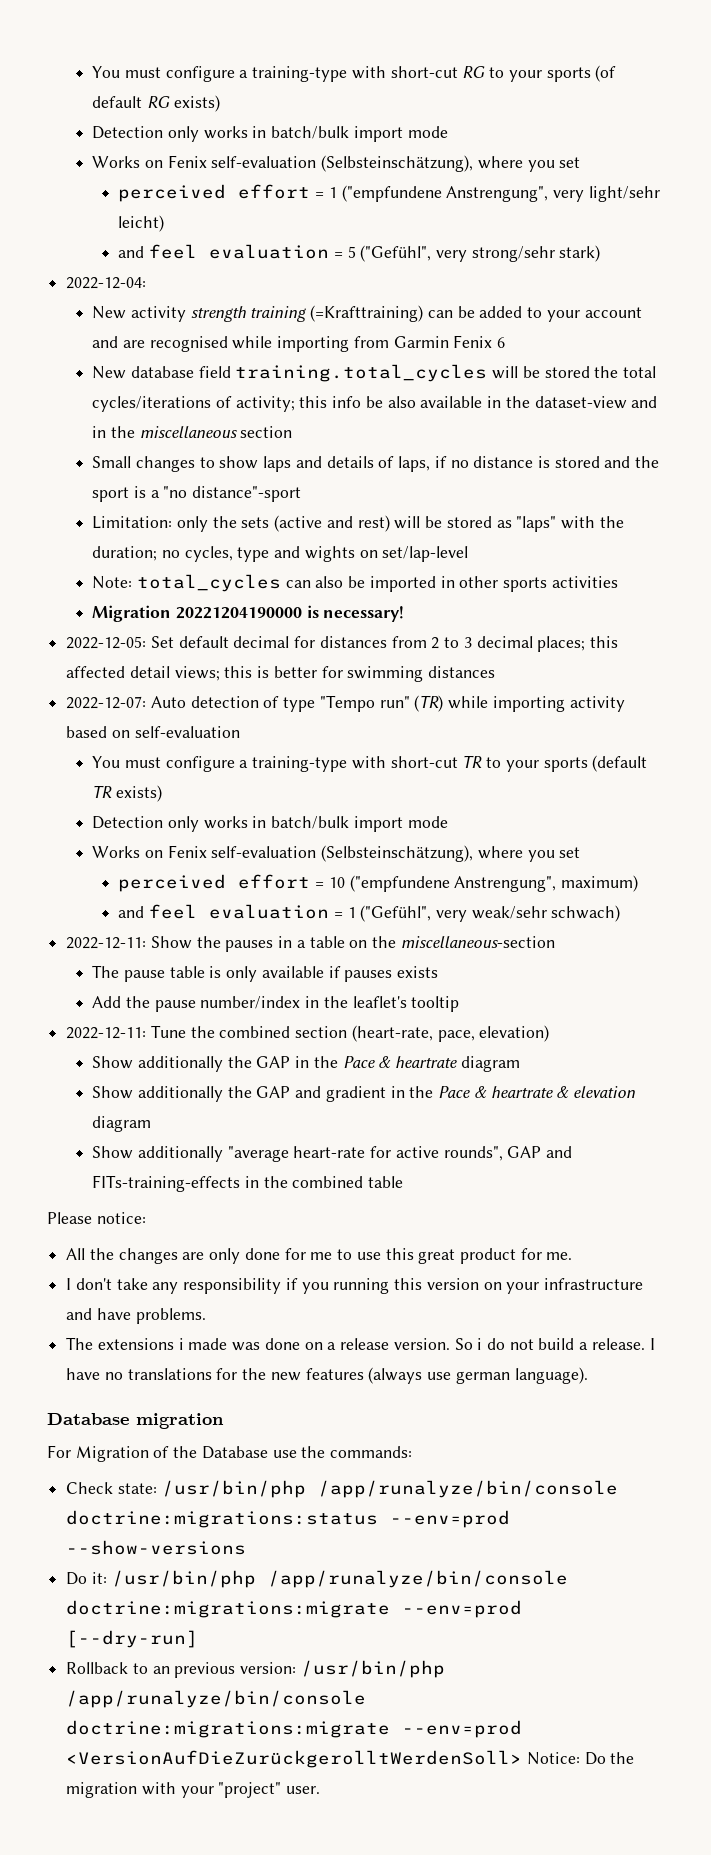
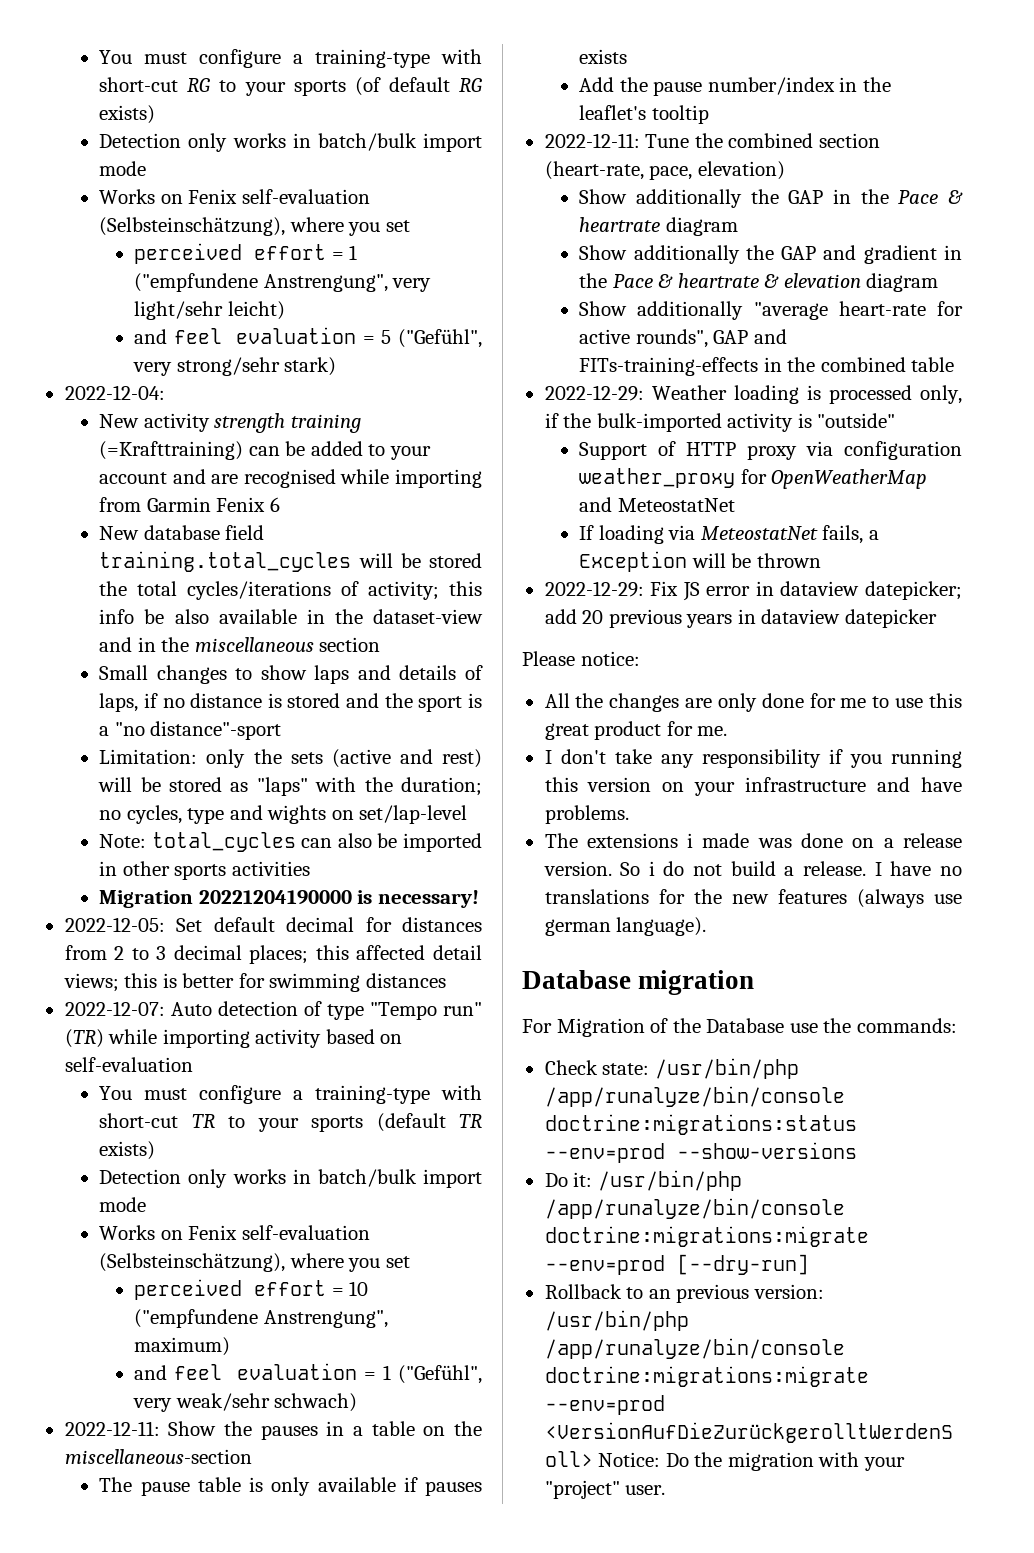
(404, 1182) none -> [544,385,962,404] [544,413,896,432] [579,441,962,460] [579,468,928,489] [579,497,735,512] [579,525,879,544] [579,551,821,572] [544,581,962,601] [544,609,937,628] // 2022-12-29: Weather loading is processed only, if the bulk-imported activity is "outside" // Support of HTTP proxy via configuration weather_proxy for OpenWeatherMap and MeteostatNet // If loading via MeteostatNet fails, a Exception will be thrown // 2022-12-29: Fix JS error in dataview datepicker; add 20 previous years in dataview datepicker

